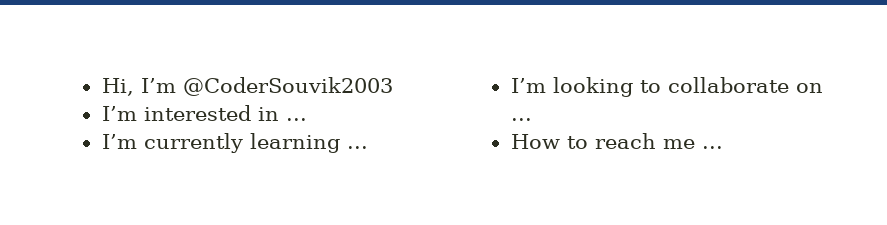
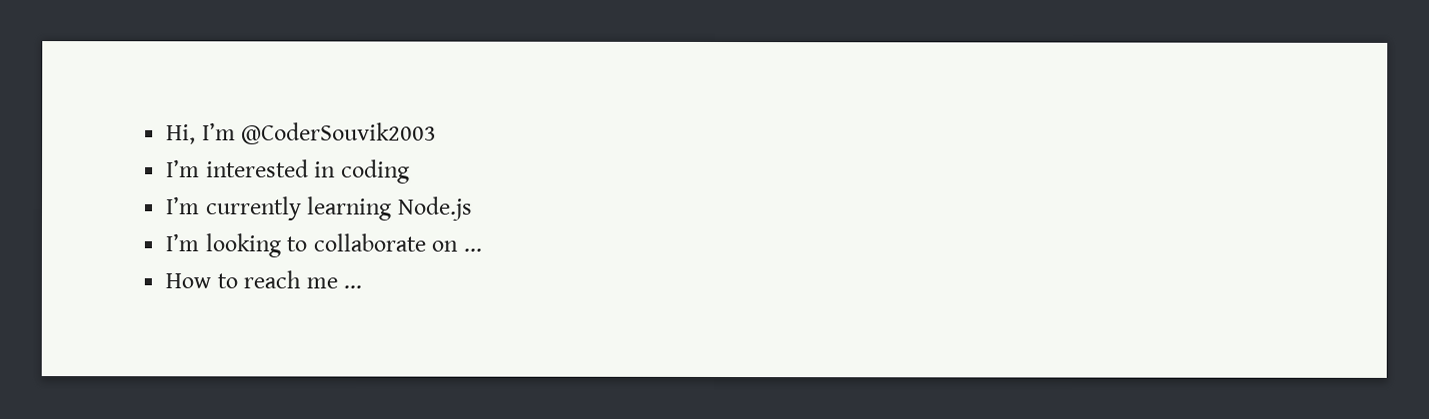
[285,118,307,121] ... -> [340,159,410,184] coding
[346,146,368,149] ... -> [396,196,473,221] Node.js

